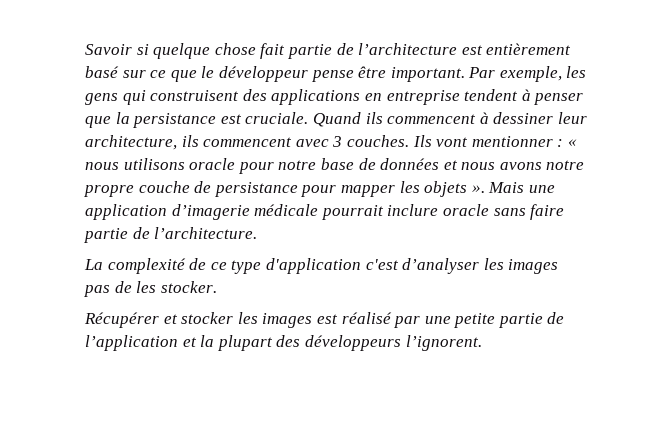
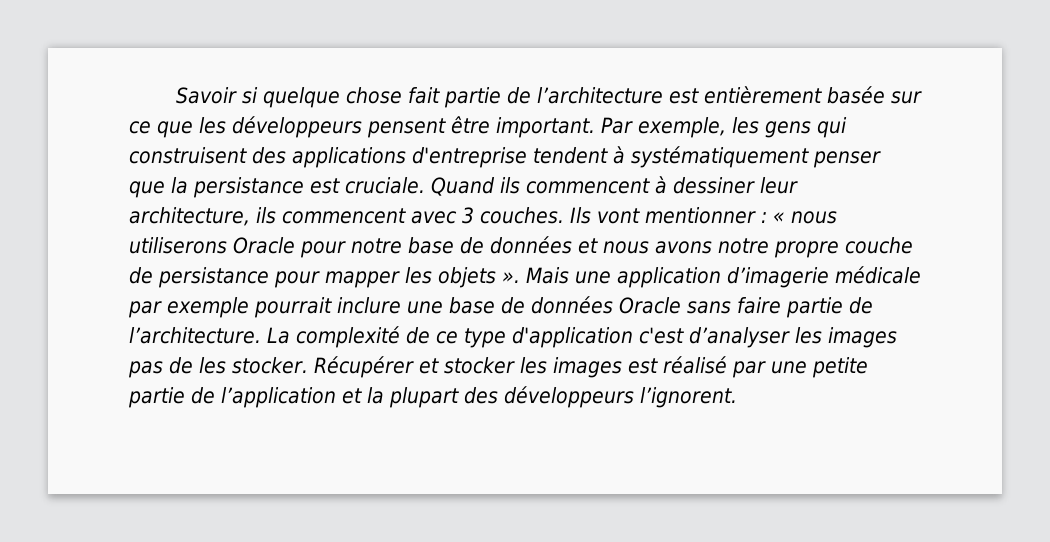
[85,66,119,78] basé -> [826,86,885,104] basée
[201,66,354,82] le développeur pense -> [199,116,446,138] les développeurs pensent
[364,90,460,105] en entreprise -> [412,147,527,168] d'entreprise
(531, 95) none -> [631,146,809,168] systématiquement
[123,158,236,170] utilisons oracle -> [129,237,295,254] utiliserons Oracle
[321,204,489,220] pourrait inclure oracle -> [128,296,681,318] par exemple pourrait inclure une base de données Oracle
(258, 233) // -> (261, 335) none
(217, 287) // -> (308, 365) none

